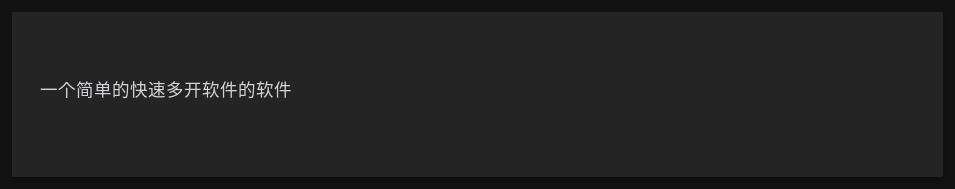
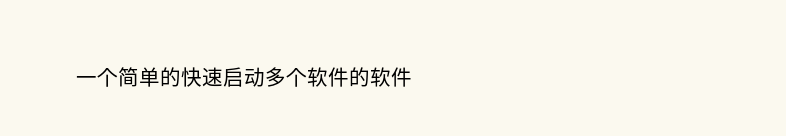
[166,81,202,98] 多开 -> [223,67,307,87] 启动多个

